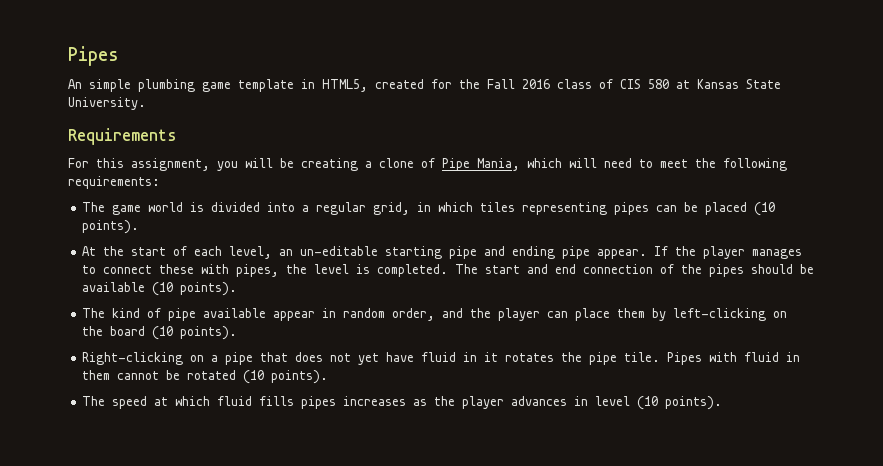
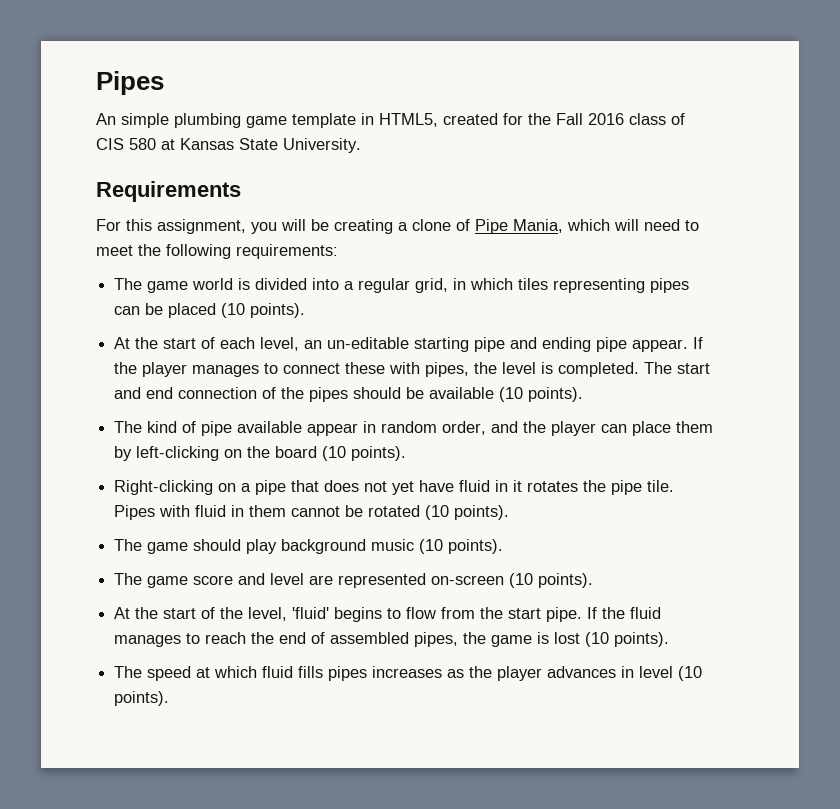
(329, 377) none -> [114,539,504,554] [114,573,594,588] [114,607,662,622] [114,632,670,647] // The game should play background music (10 points). // The game score and level are represented on-screen (10 points). // At the start of the level, 'fluid' begins to flow from the start pipe. If the fluid manages to reach the end of assembled pipes, the game is lost (10 points).

